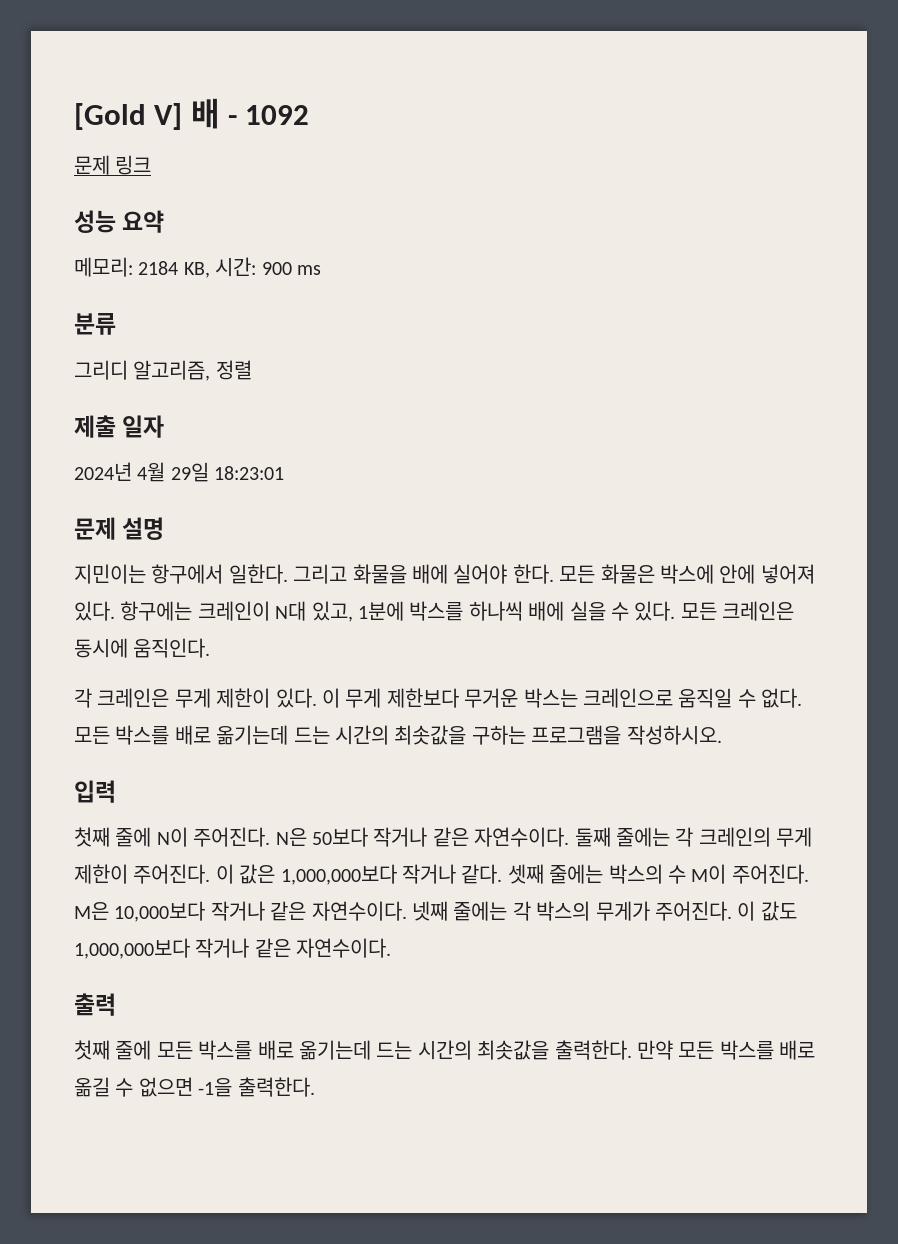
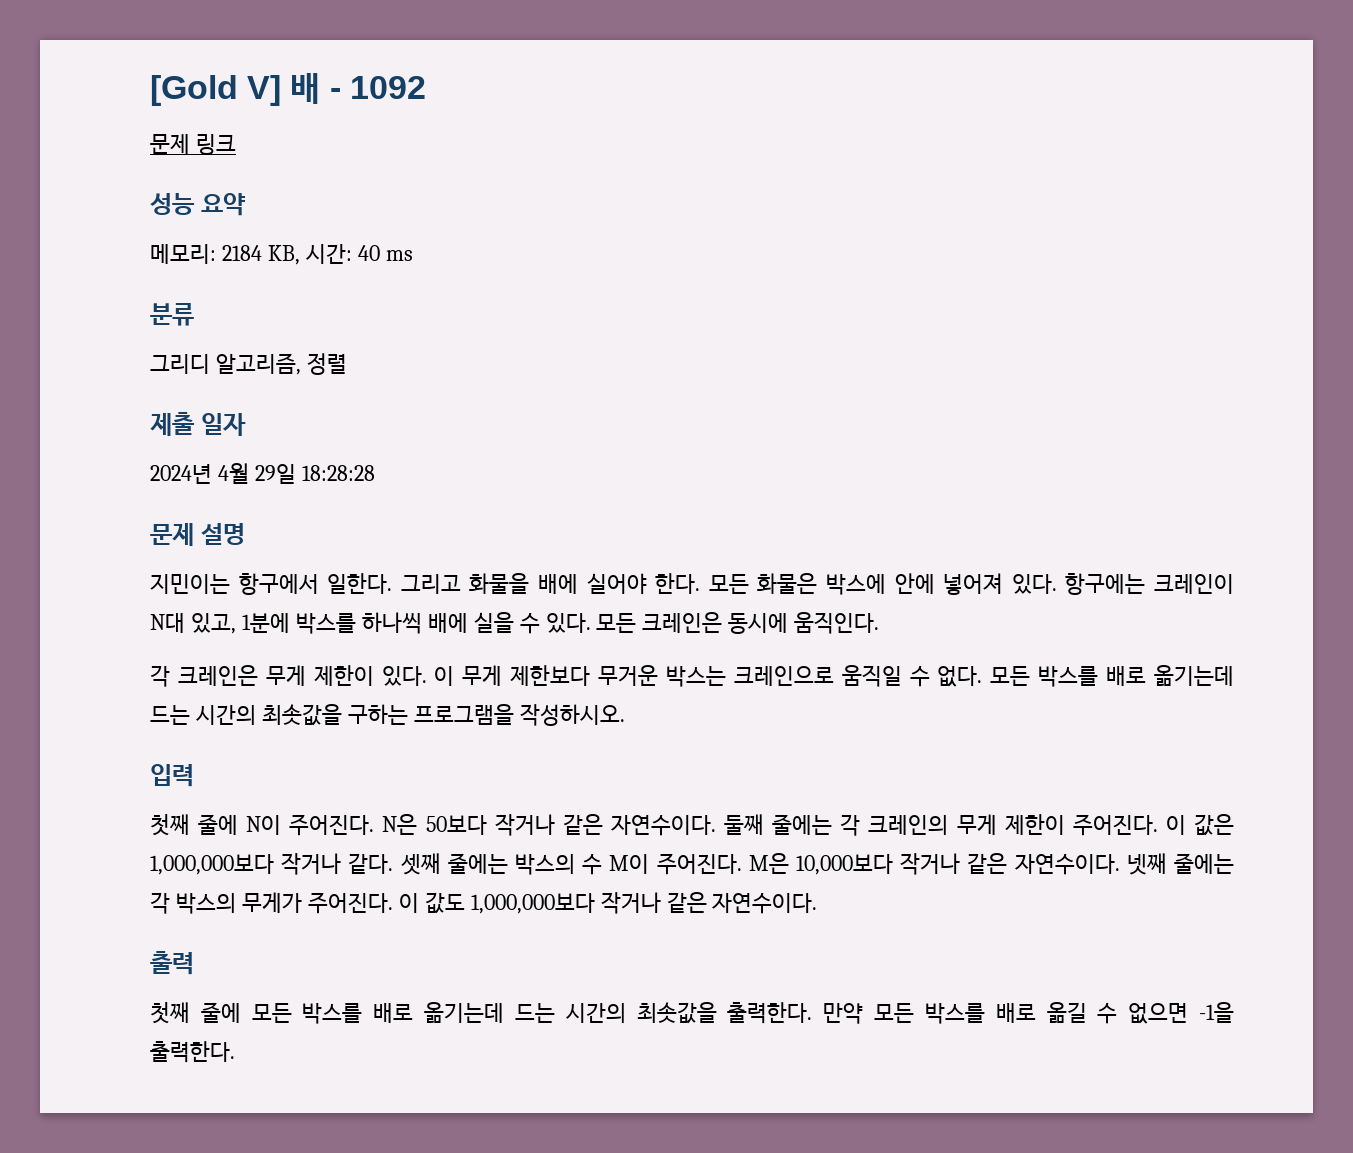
[261,262,292,275] 900 -> [357,245,380,261] 40
[214,466,285,480] 18:23:01 -> [301,465,375,481] 18:28:28

